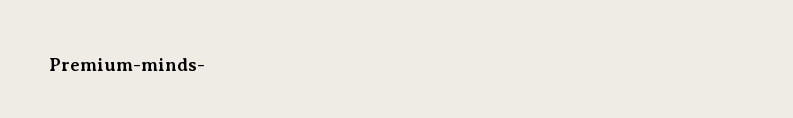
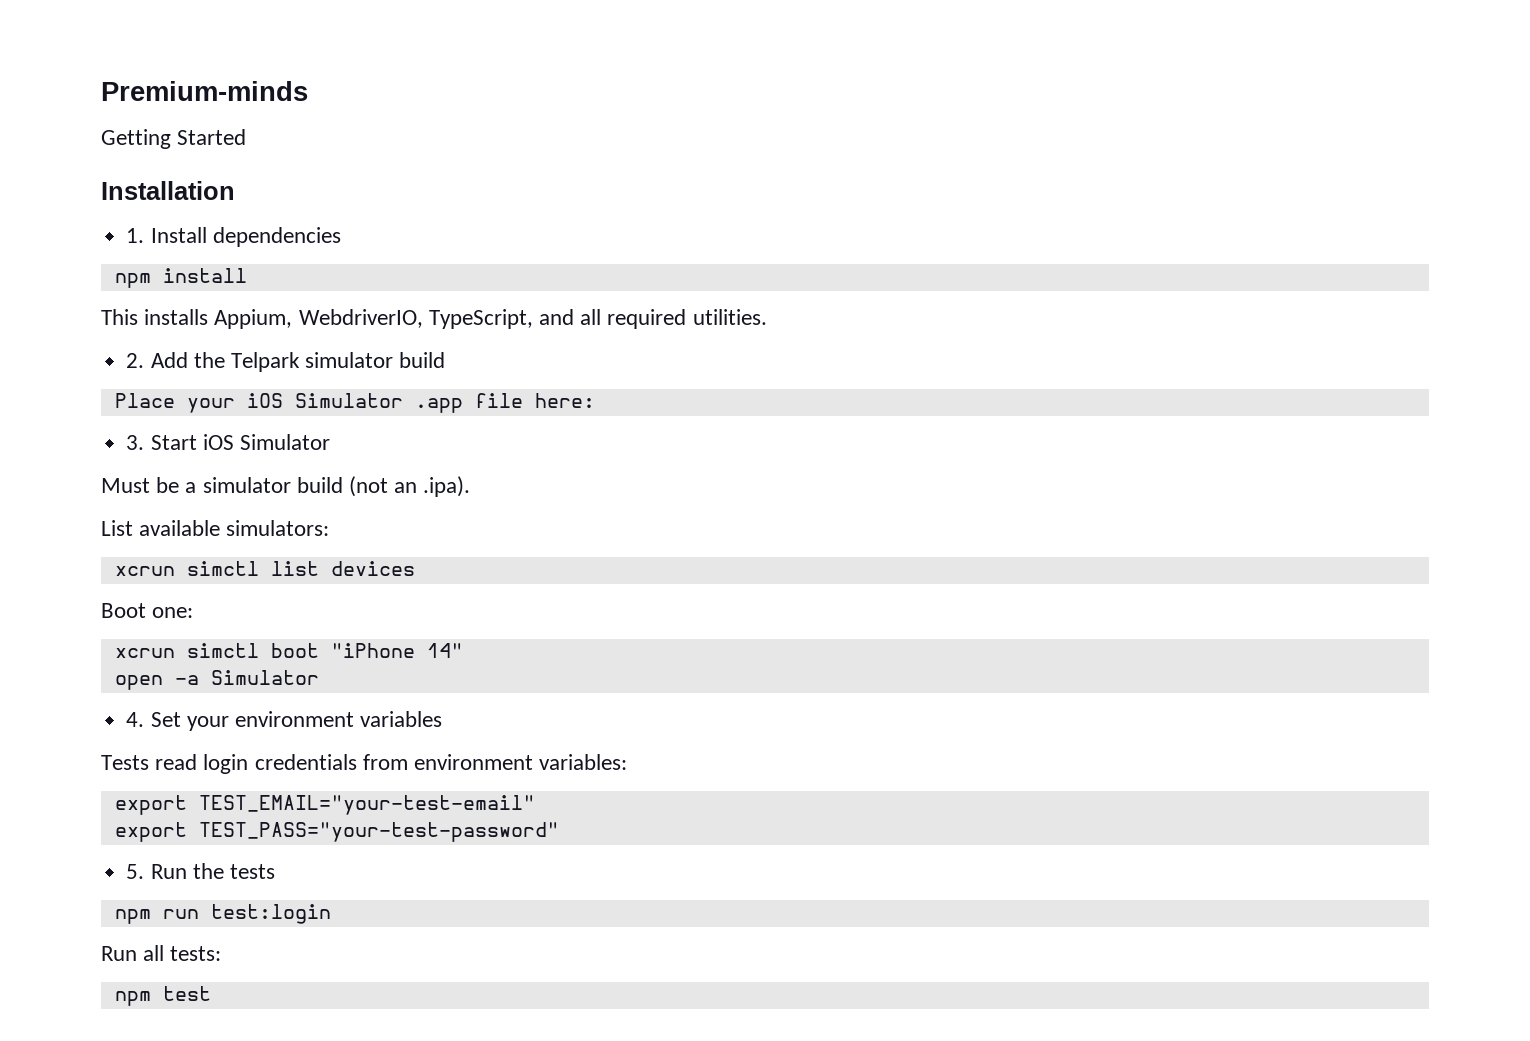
[49,58,205,71] Premium-minds- -> [101,81,308,101] [101,129,247,149] [101,181,235,200] [126,227,341,247] [114,268,247,288] [101,309,767,329] [126,352,446,372] [114,393,595,413] [126,434,330,450] [101,476,471,497] [101,520,330,536] [114,561,415,576] [101,603,194,618] [114,643,463,658] [114,670,319,690] [126,711,443,731] [101,754,628,774] [114,795,535,815] [114,822,559,842] [126,863,275,879] [114,904,331,924] [101,945,222,961] [114,986,211,1006] Premium-minds // Getting Started // Installation // 1. Install dependencies // npm install // This installs Appium, WebdriverIO, TypeScript, and all required utilities. // 2. Add the Telpark simulator build // Place your iOS Simulator .app file here: // 3. Start iOS Simulator // Must be a simulator build (not an .ipa). // List available simulators: // xcrun simctl list devices // Boot one: // xcrun simctl boot "iPhone 14" // open -a Simulator // 4. Set your environment variables // Tests read login credentials from environment variables: // export TEST_EMAIL="your-test-email" // export TEST_PASS="your-test-password" // 5. Run the tests // npm run test:login // Run all tests: // npm test

